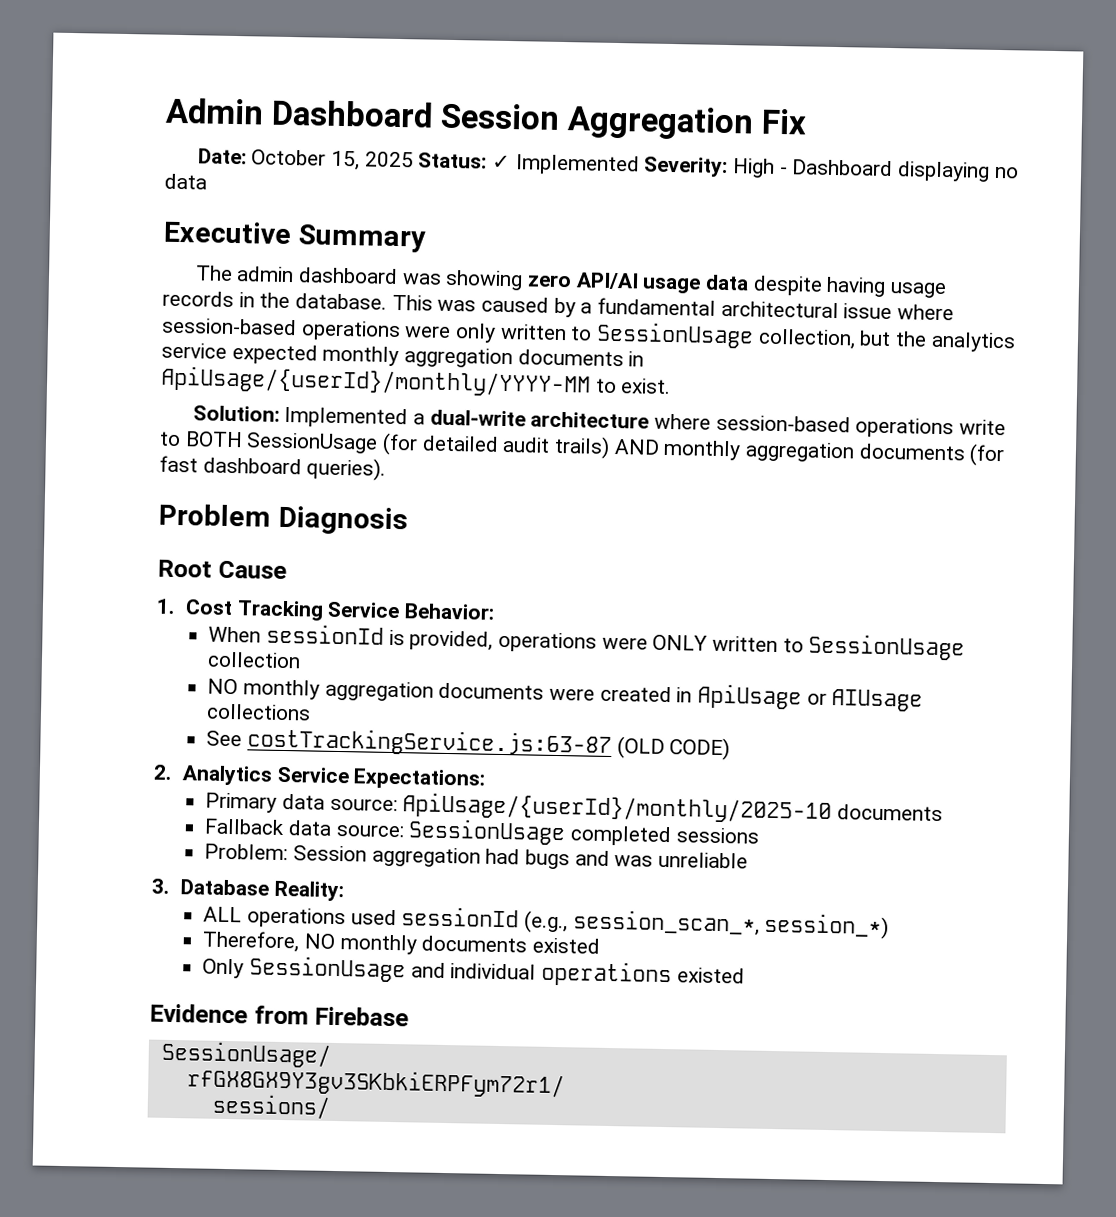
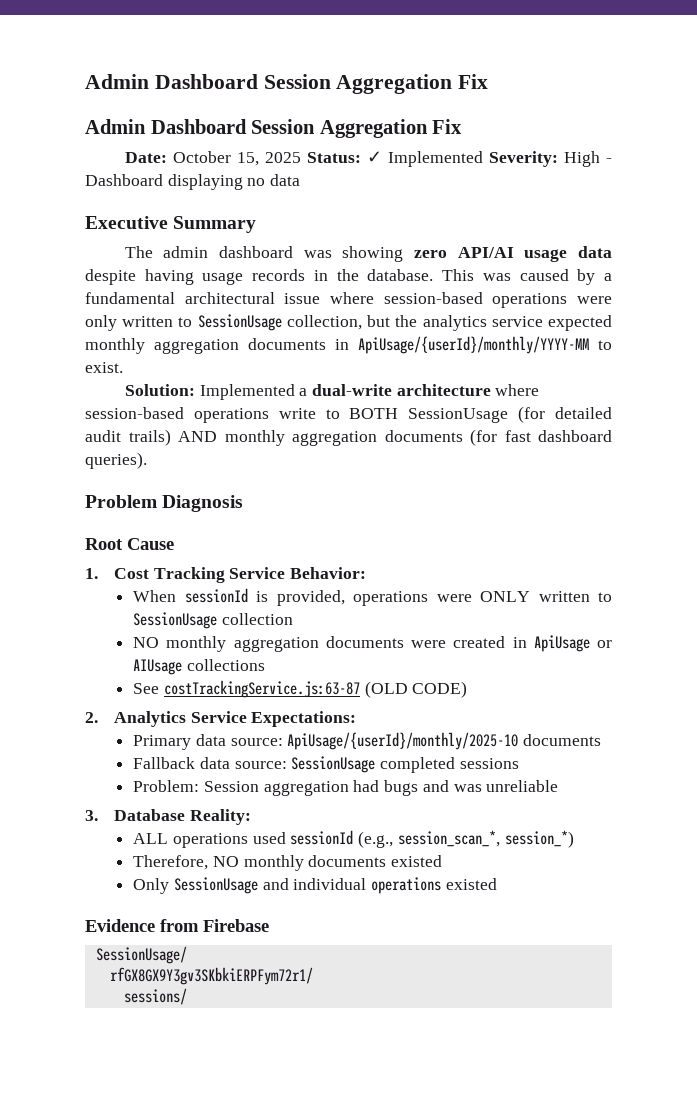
[165,97,807,141] Admin Dashboard Session Aggregation Fix -> [85,74,489,94] [85,119,463,138] Admin Dashboard Session Aggregation Fix // Admin Dashboard Session Aggregation Fix

